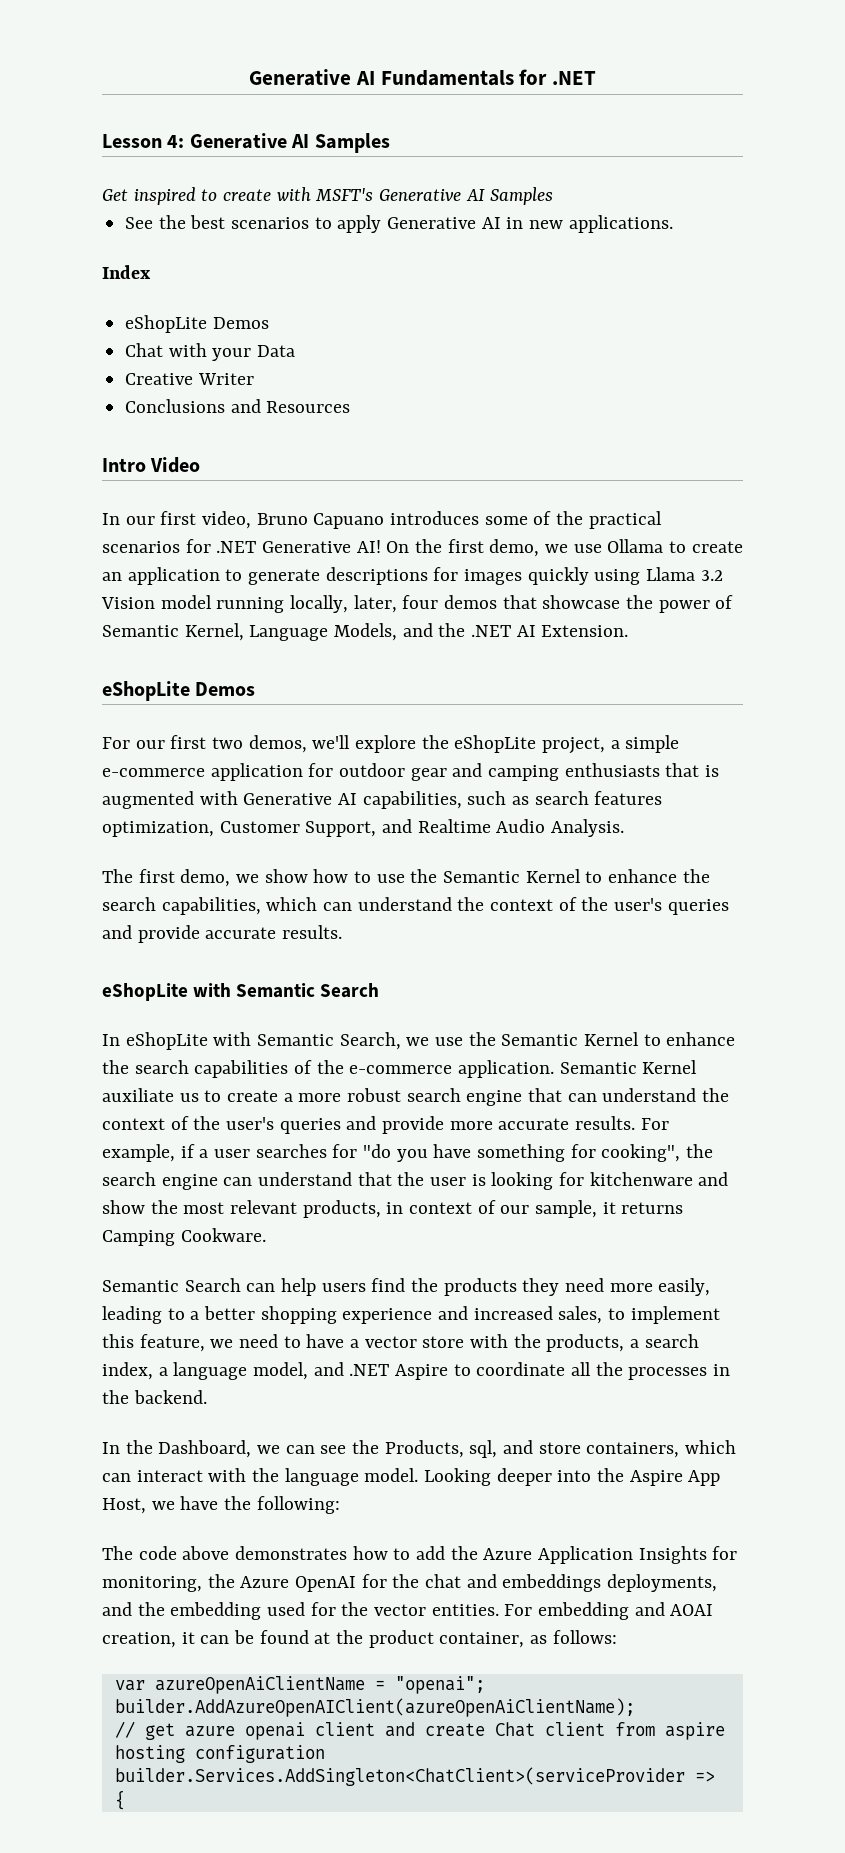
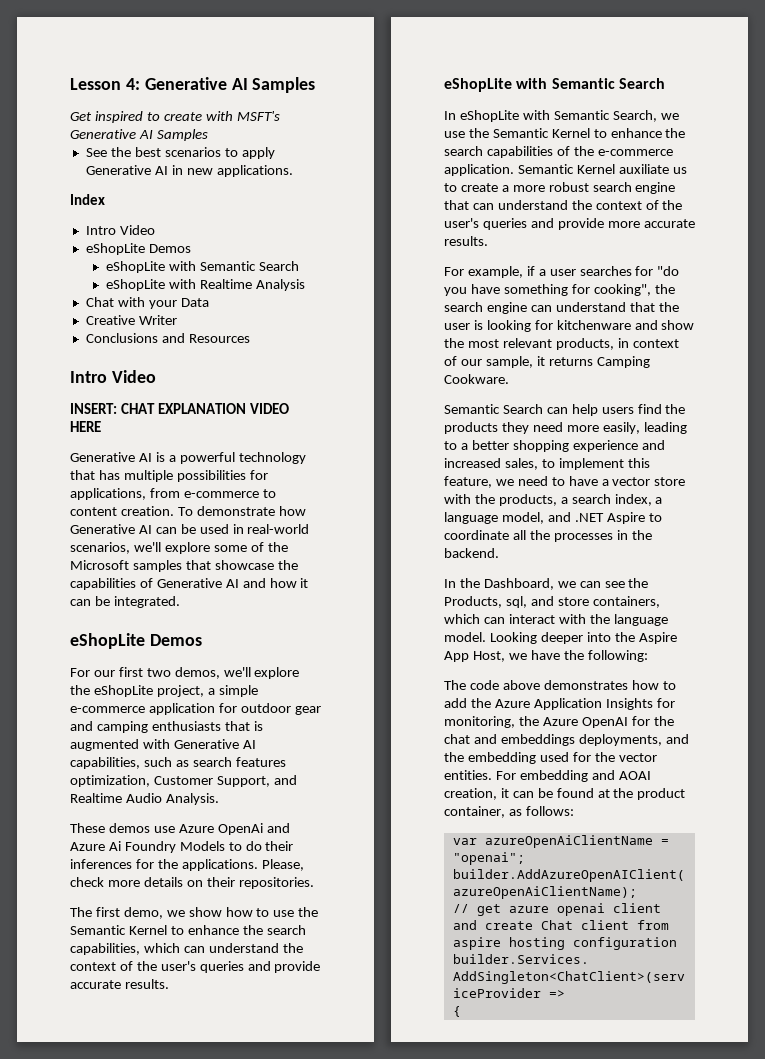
[249,69,596,86] Generative AI Fundamentals for .NET // -> (70, 84) none
[125,315,269,333] // eShopLite Demos -> [85,225,155,235] [85,243,191,255] [106,261,299,273] [106,279,305,291] // Intro Video // eShopLite Demos // eShopLite with Semantic Search // eShopLite with Realtime Analysis
[102,511,662,529] [102,539,743,557] [102,567,723,585] [101,595,734,613] [102,623,629,641] In our first video, Bruno Capuano introduces some of the practical scenarios for .NET Generative AI! On the first demo, we use Ollama to create an application to generate descriptions for images quickly using Llama 3.2 Vision model running locally, later, four demos that showcase the power of Semantic Kernel, Language Models, and the .NET AI Extension. -> [70,403,289,414] [70,421,101,432] [70,452,306,464] [70,470,268,482] [70,488,276,500] [70,506,306,516] [70,524,310,534] [70,542,288,554] [70,560,298,572] [70,578,309,590] [70,596,180,608] INSERT: CHAT EXPLANATION VIDEO HERE // Generative AI is a powerful technology that has multiple possibilities for applications, from e-commerce to content creation. To demonstrate how Generative AI can be used in real-world scenarios, we'll explore some of the Microsoft samples that showcase the capabilities of Generative AI and how it can be integrated.
(625, 828) none -> [70,823,290,835] [70,841,294,853] [70,859,304,871] [70,877,314,889] // These demos use Azure OpenAi and Azure Ai Foundry Models to do their inferences for the applications. Please, check more details on their repositories.
(636, 1123) none -> (488, 241) //

